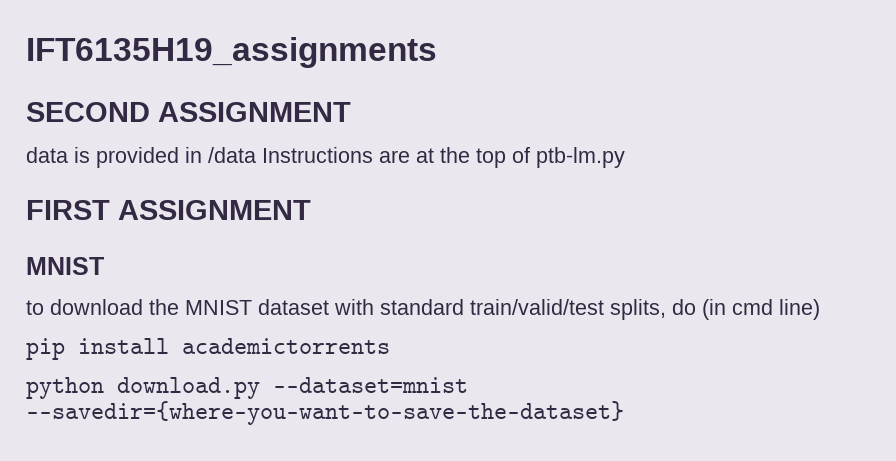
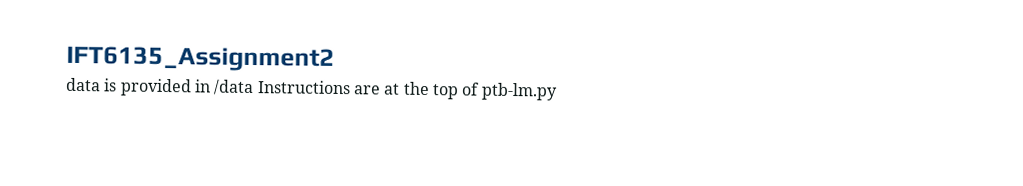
[26,37,437,68] [26,102,351,122] IFT6135H19_assignments // SECOND ASSIGNMENT -> [66,45,335,72] IFT6135_Assignment2
[26,200,311,220] [26,257,104,275] [26,299,820,320] [26,338,390,360] [26,377,468,399] [26,401,624,425] // FIRST ASSIGNMENT // MNIST // to download the MNIST dataset with standard train/valid/test splits, do (in cmd line) // pip install academictorrents // python download.py --dataset=mnist --savedir={where-you-want-to-save-the-dataset} -> (558, 91) none

